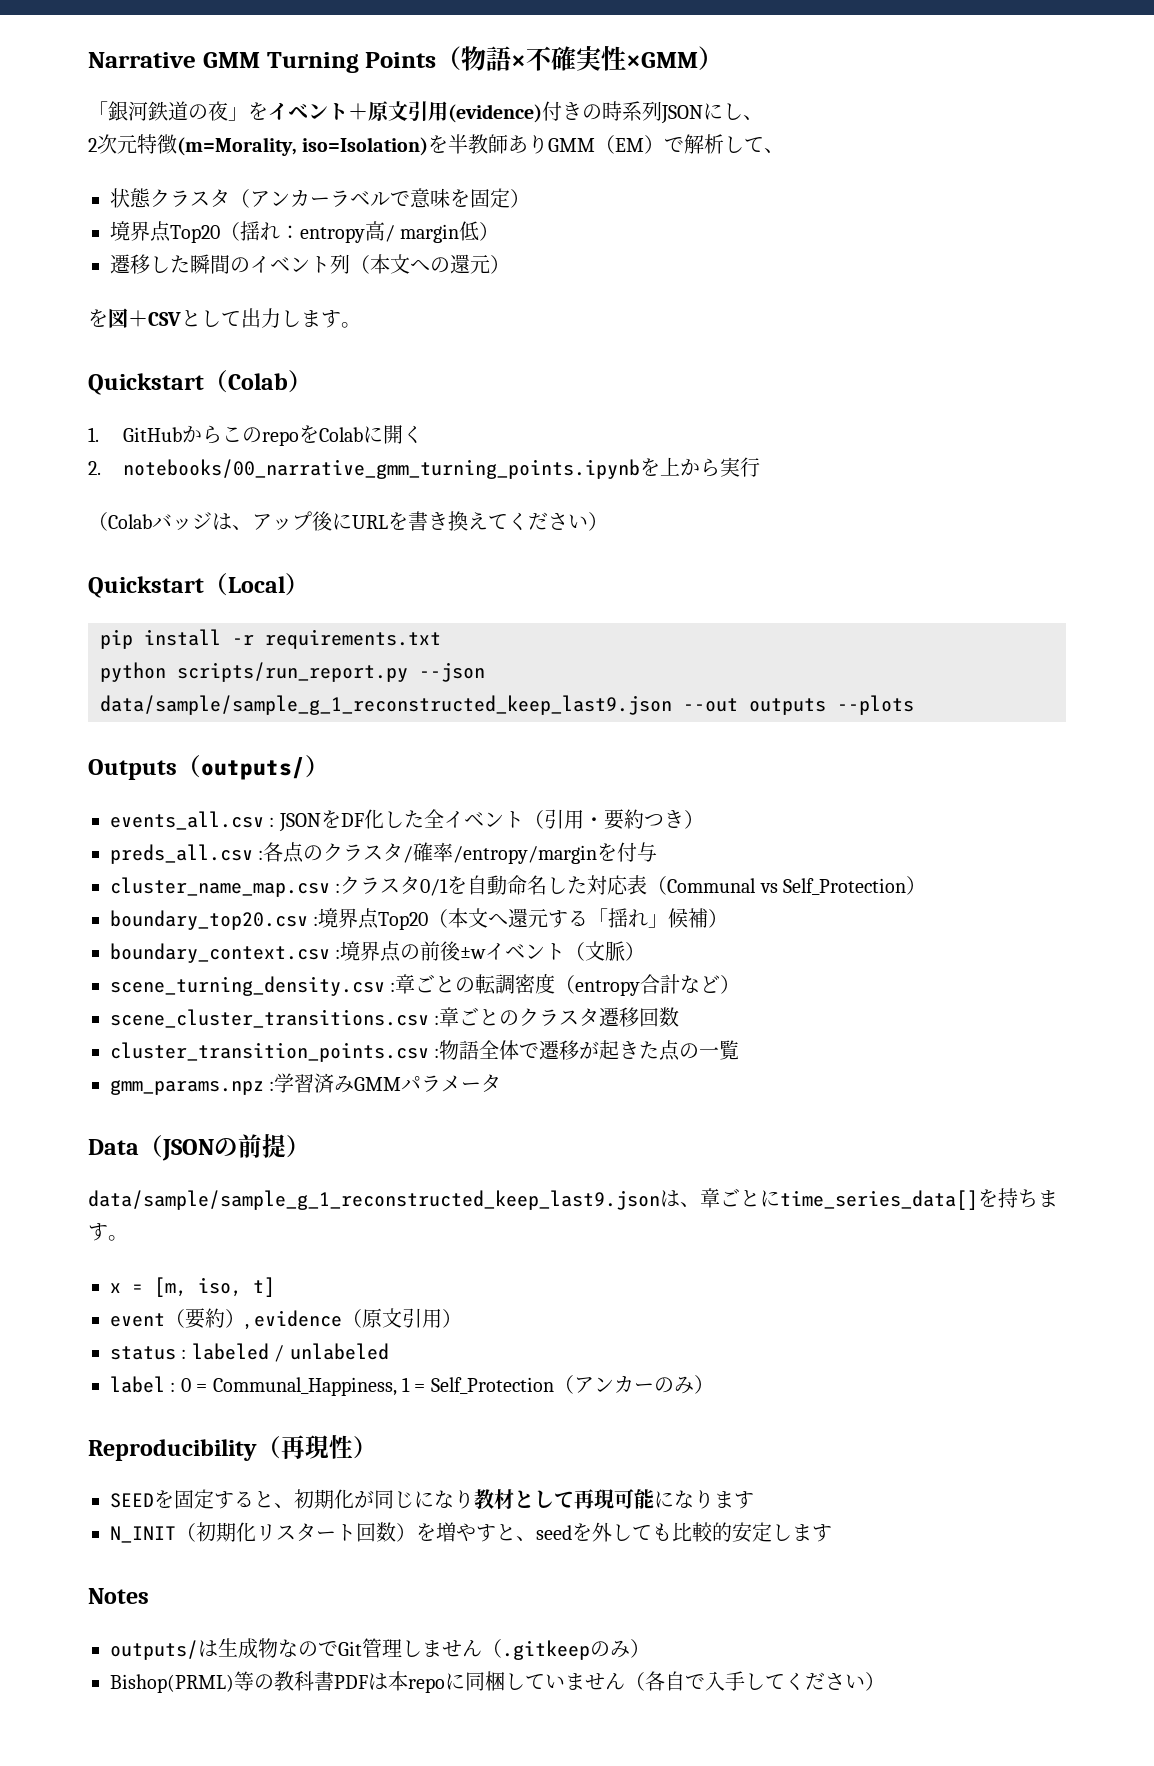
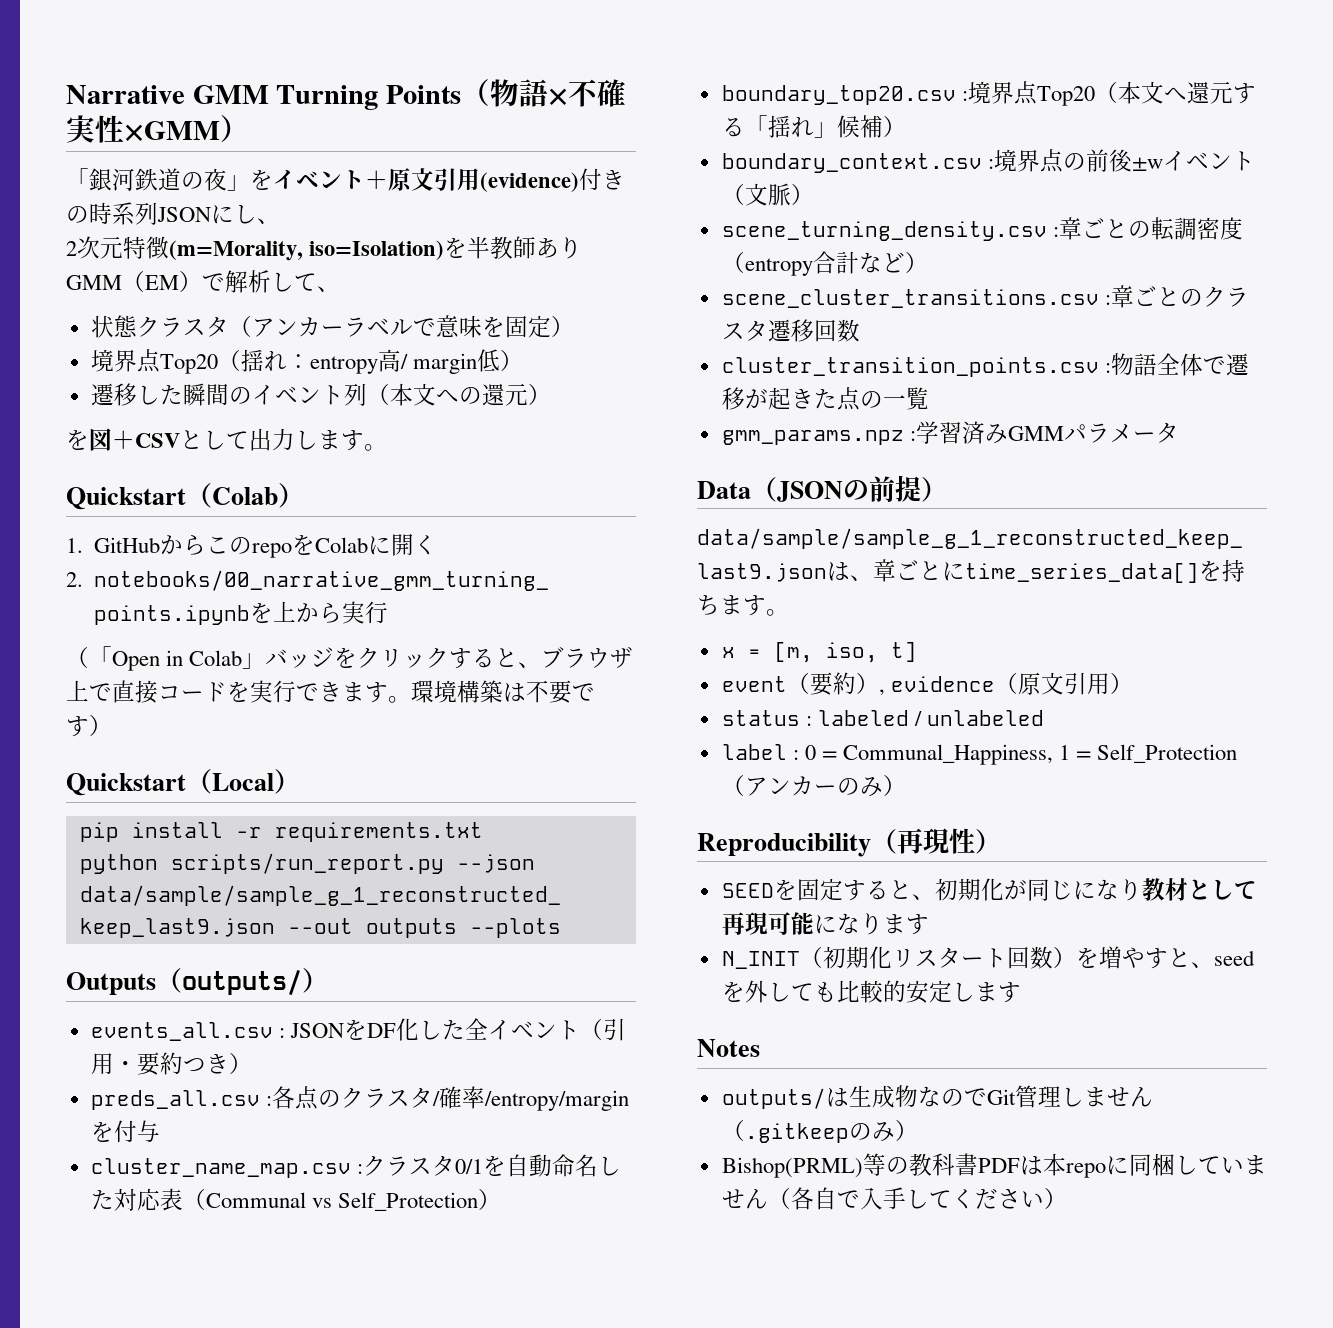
[108,511,588,531] Colabバッジは、アップ後にURLを書き換えてください -> [89,646,634,671] [66,680,595,704] [66,716,89,737] 「Open in Colab」バッジをクリックすると、ブラウザ上で直接コードを実行できます。環境構築は不要です

